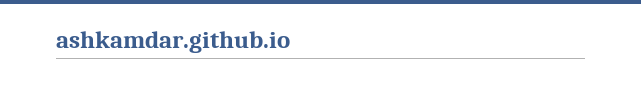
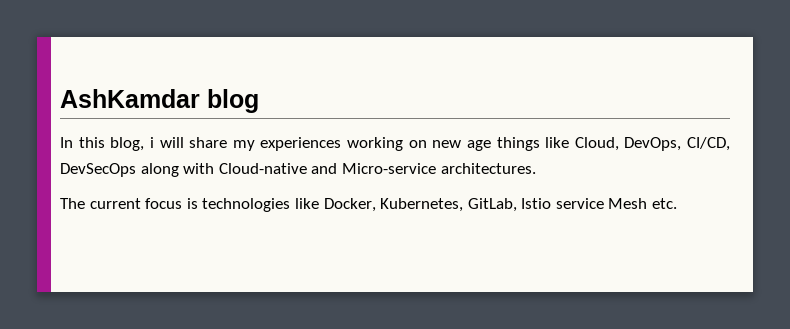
[56,31,290,53] ashkamdar.github.io -> [60,89,259,113] [60,137,730,151] [60,163,536,177] [60,198,678,212] AshKamdar blog // In this blog, i will share my experiences working on new age things like Cloud, DevOps, CI/CD, DevSecOps along with Cloud-native and Micro-service architectures. // The current focus is technologies like Docker, Kubernetes, GitLab, Istio service Mesh etc.

